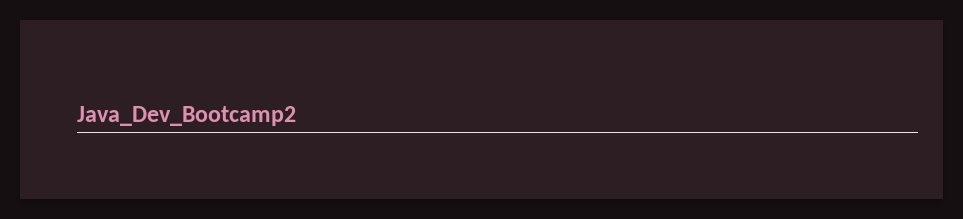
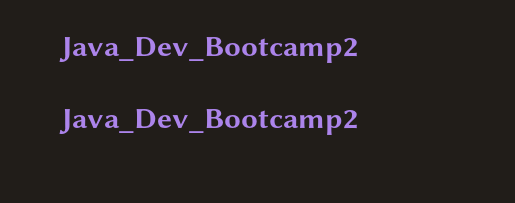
[77,106,296,126] Java_Dev_Bootcamp2 -> [59,37,358,63] [59,109,358,135] Java_Dev_Bootcamp2 // Java_Dev_Bootcamp2

